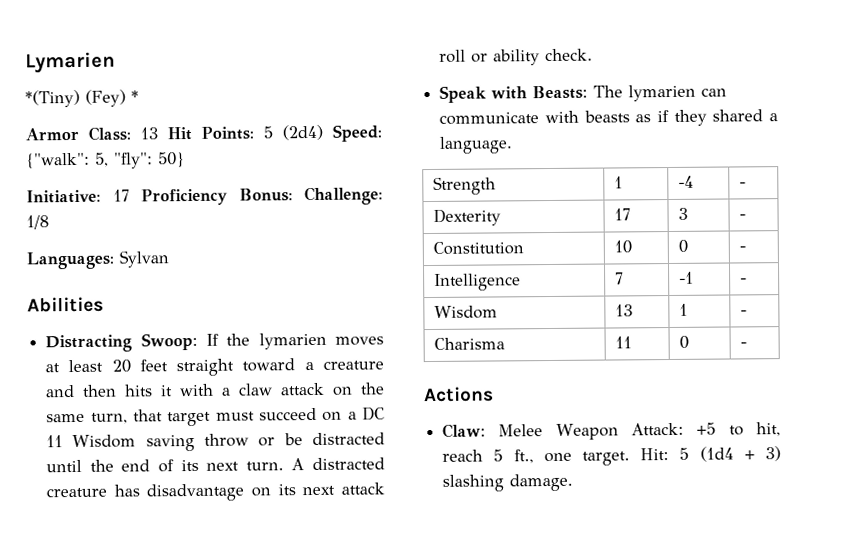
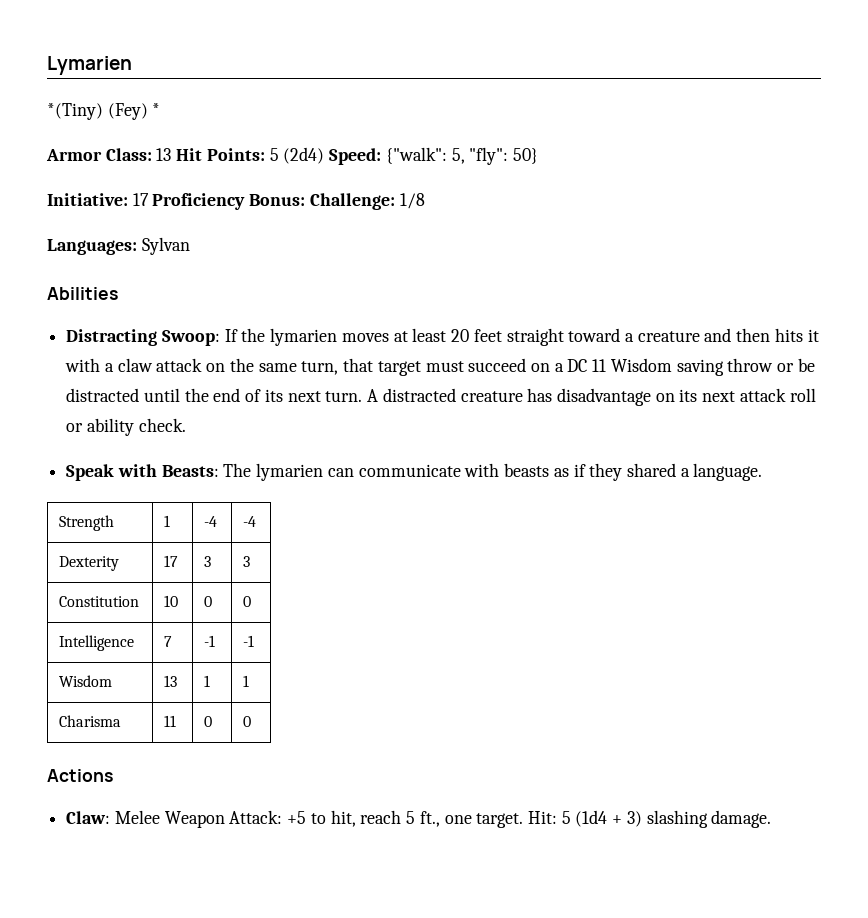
[739,182,747,188] - -> [243,516,257,527] -4
[739,214,747,220] - -> [243,556,251,567] 3
[739,246,747,252] - -> [243,596,252,607] 0
[740,278,748,284] - -> [243,635,255,647] -1
[740,310,748,316] - -> [243,675,250,687] 1
[740,342,748,348] - -> [243,716,252,727] 0

